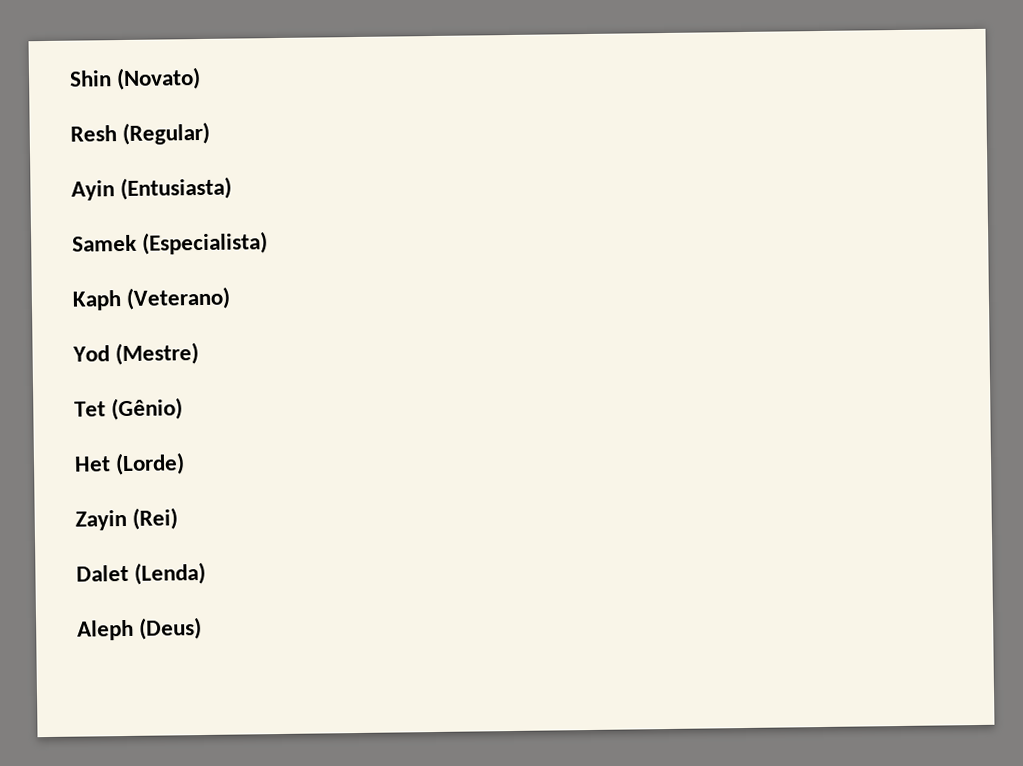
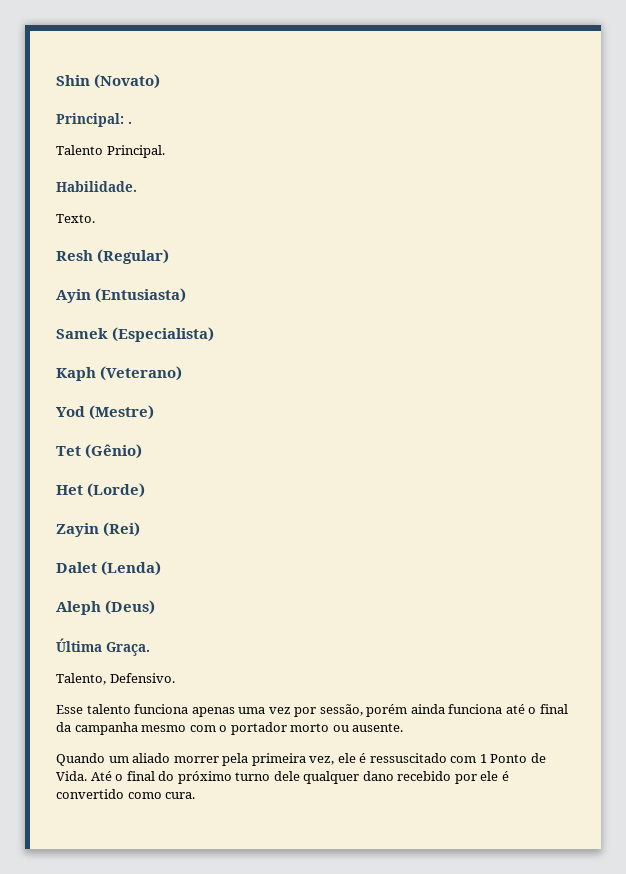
(202, 78) none -> [56,113,132,127] [56,145,165,158] [56,181,137,192] [56,214,95,223] // Principal: . // Talento Principal. // Habilidade. // Texto.
(203, 628) none -> [56,638,150,656] [56,673,175,685] [56,704,568,717] [56,722,404,735] [56,753,546,766] [56,771,509,784] [56,789,196,799] // Última Graça. // Talento, Defensivo. // Esse talento funciona apenas uma vez por sessão, porém ainda funciona até o final da campanha mesmo com o portador morto ou ausente. // Quando um aliado morrer pela primeira vez, ele é ressuscitado com 1 Ponto de Vida. Até o final do próximo turno dele qualquer dano recebido por ele é convertido como cura.

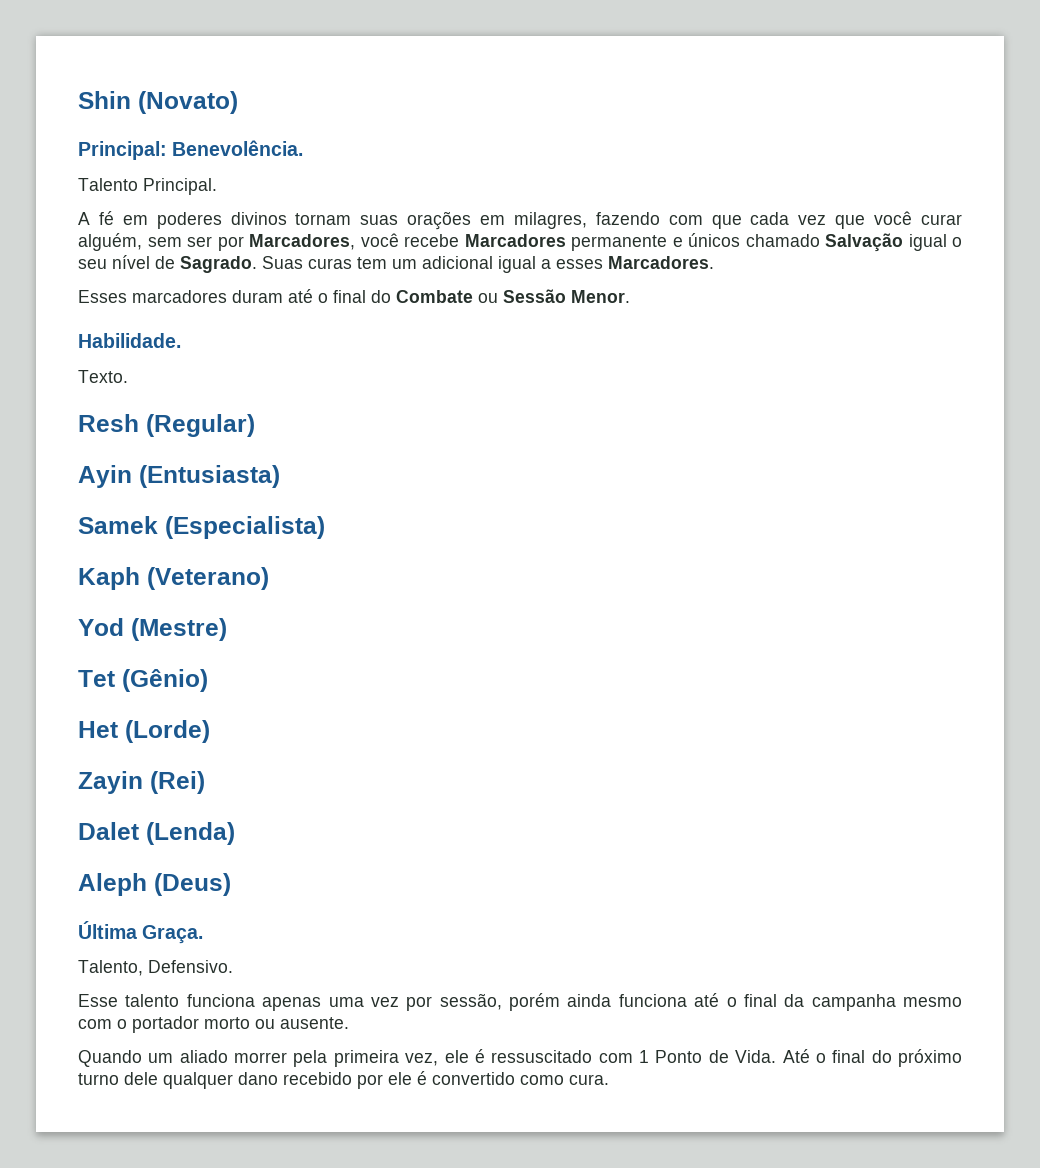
[128,121,132,124] . -> [172,140,304,156] Benevolência.
(165, 151) none -> [78,211,962,230] [78,233,962,252] [78,255,714,273] [78,289,630,303] // A fé em poderes divinos tornam suas orações em milagres, fazendo com que cada vez que você curar alguém, sem ser por Marcadores, você recebe Marcadores permanente e únicos chamado Salvação igual o seu nível de Sagrado. Suas curas tem um adicional igual a esses Marcadores. // Esses marcadores duram até o final do Combate ou Sessão Menor.

